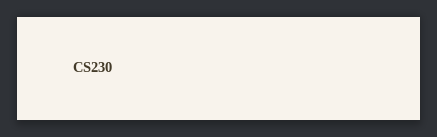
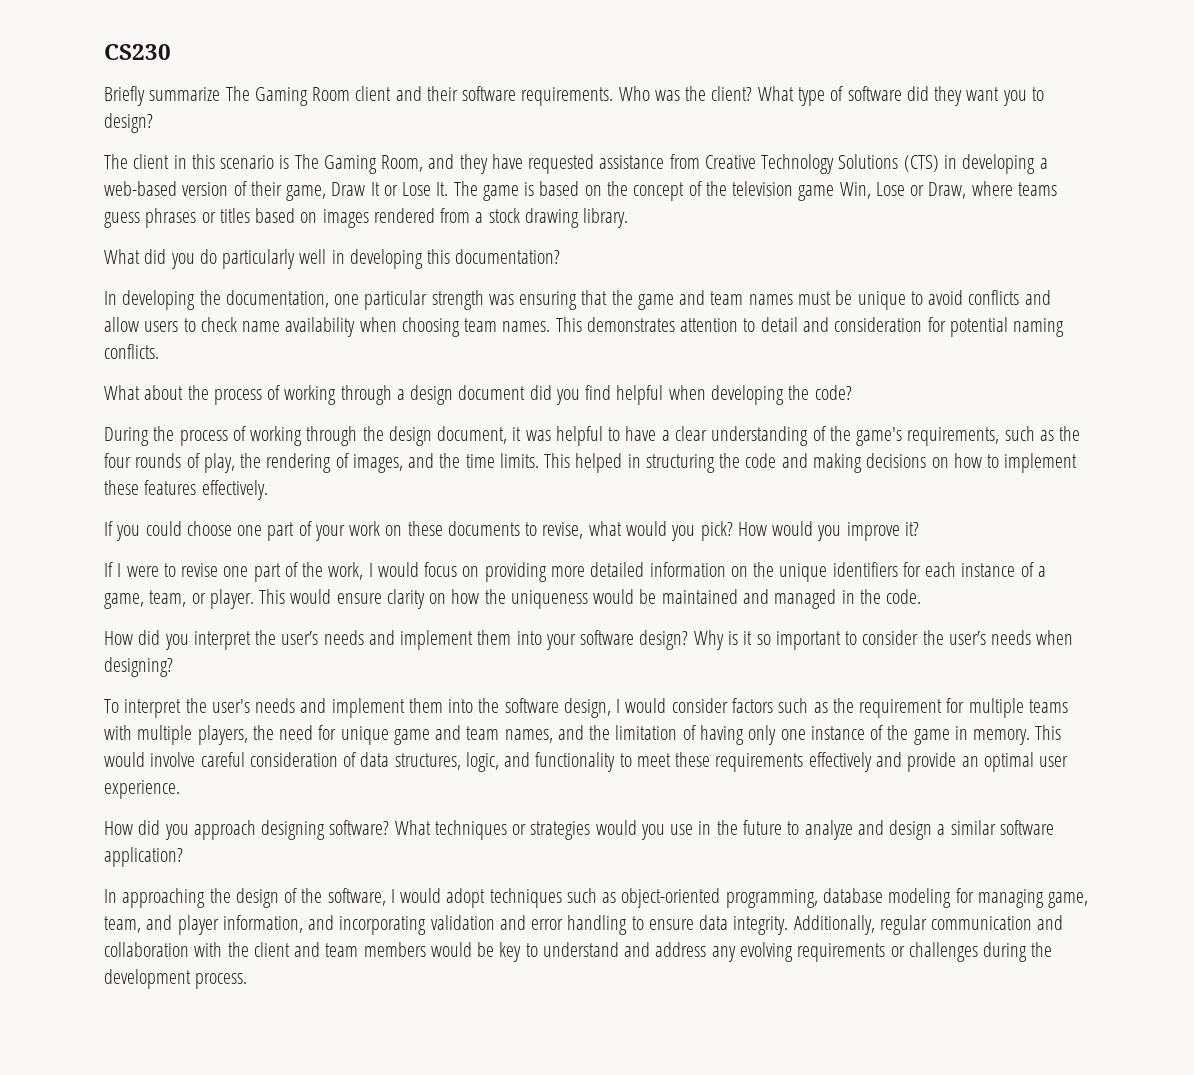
(112, 67) none -> [104,86,1044,106] [104,113,153,133] [104,154,1048,174] [104,181,1057,201] [104,208,629,228] [104,249,561,269] [104,290,1051,310] [104,317,1065,337] [104,344,159,359] [104,385,852,405] [104,426,1081,446] [104,453,1078,473] [104,480,268,500] [104,521,919,541] [104,562,1046,582] [104,589,922,609] [104,630,1074,650] [104,657,173,677] [104,698,1068,718] [104,725,1062,745] [104,752,1069,772] [104,780,180,799] [104,820,1054,840] [104,847,183,867] [104,888,1089,908] [104,915,1064,935] [104,942,1053,962] [104,969,248,989] // Briefly summarize The Gaming Room client and their software requirements. Who was the client? What type of software did they want you to design? // The client in this scenario is The Gaming Room, and they have requested assistance from Creative Technology Solutions (CTS) in developing a web-based version of their game, Draw It or Lose It. The game is based on the concept of the television game Win, Lose or Draw, where teams guess phrases or titles based on images rendered from a stock drawing library. // What did you do particularly well in developing this documentation? // In developing the documentation, one particular strength was ensuring that the game and team names must be unique to avoid conflicts and allow users to check name availability when choosing team names. This demonstrates attention to detail and consideration for potential naming conflicts. // What about the process of working through a design document did you find helpful when developing the code? // During the process of working through the design document, it was helpful to have a clear understanding of the game's requirements, such as the four rounds of play, the rendering of images, and the time limits. This helped in structuring the code and making decisions on how to implement these features effectively. // If you could choose one part of your work on these documents to revise, what would you pick? How would you improve it? // If I were to revise one part of the work, I would focus on providing more detailed information on the unique identifiers for each instance of a game, team, or player. This would ensure clarity on how the uniqueness would be maintained and managed in the code. // How did you interpret the user’s needs and implement them into your software design? Why is it so important to consider the user’s needs when designing? // To interpret the user's needs and implement them into the software design, I would consider factors such as the requirement for multiple teams with multiple players, the need for unique game and team names, and the limitation of having only one instance of the game in memory. This would involve careful consideration of data structures, logic, and functionality to meet these requirements effectively and provide an optimal user experience. // How did you approach designing software? What techniques or strategies would you use in the future to analyze and design a similar software application? // In approaching the design of the software, I would adopt techniques such as object-oriented programming, database modeling for managing game, team, and player information, and incorporating validation and error handling to ensure data integrity. Additionally, regular communication and collaboration with the client and team members would be key to understand and address any evolving requirements or challenges during the development process.

